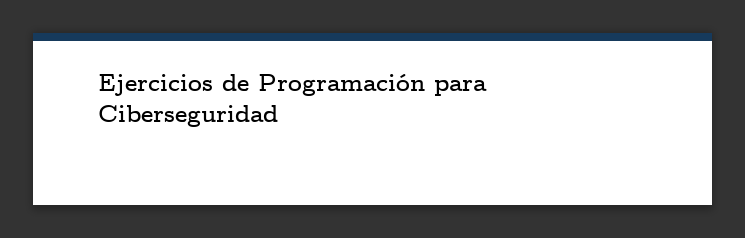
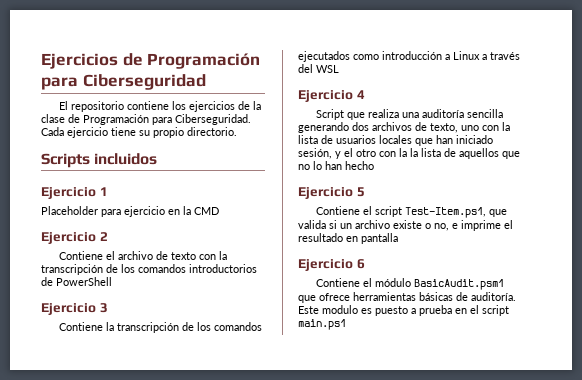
(278, 116) none -> [59,101,262,112] [41,114,251,125] [41,127,237,138] [41,153,158,168] [41,187,108,199] [41,206,219,217] [41,232,108,244] [59,251,228,260] [41,264,257,275] [41,277,112,286] [41,303,108,315] [59,322,263,333] [298,51,520,62] [298,64,339,73] [298,90,365,102] [316,109,504,120] [298,122,510,133] [298,135,493,146] [298,148,520,159] [298,161,374,170] [298,187,365,199] [316,206,508,218] [298,220,513,231] [298,233,398,244] [298,259,365,271] [316,278,505,290] [298,292,516,303] [298,305,509,316] [298,319,346,330] // El repositorio contiene los ejercicios de la clase de Programación para Ciberseguridad. Cada ejercicio tiene su propio directorio. // Scripts incluidos // Ejercicio 1 // Placeholder para ejercicio en la CMD // Ejercicio 2 // Contiene el archivo de texto con la transcripción de los comandos introductorios de PowerShell // Ejercicio 3 // Contiene la transcripción de los comandos ejecutados como introducción a Linux a través del WSL // Ejercicio 4 // Script que realiza una auditoría sencilla generando dos archivos de texto, uno con la lista de usuarios locales que han iniciado sesión, y el otro con la la lista de aquellos que no lo han hecho // Ejercicio 5 // Contiene el script Test-Item.ps1, que valida si un archivo existe o no, e imprime el resultado en pantalla // Ejercicio 6 // Contiene el módulo BasicAudit.psm1 que ofrece herramientas básicas de auditoría. Este modulo es puesto a prueba en el script main.ps1

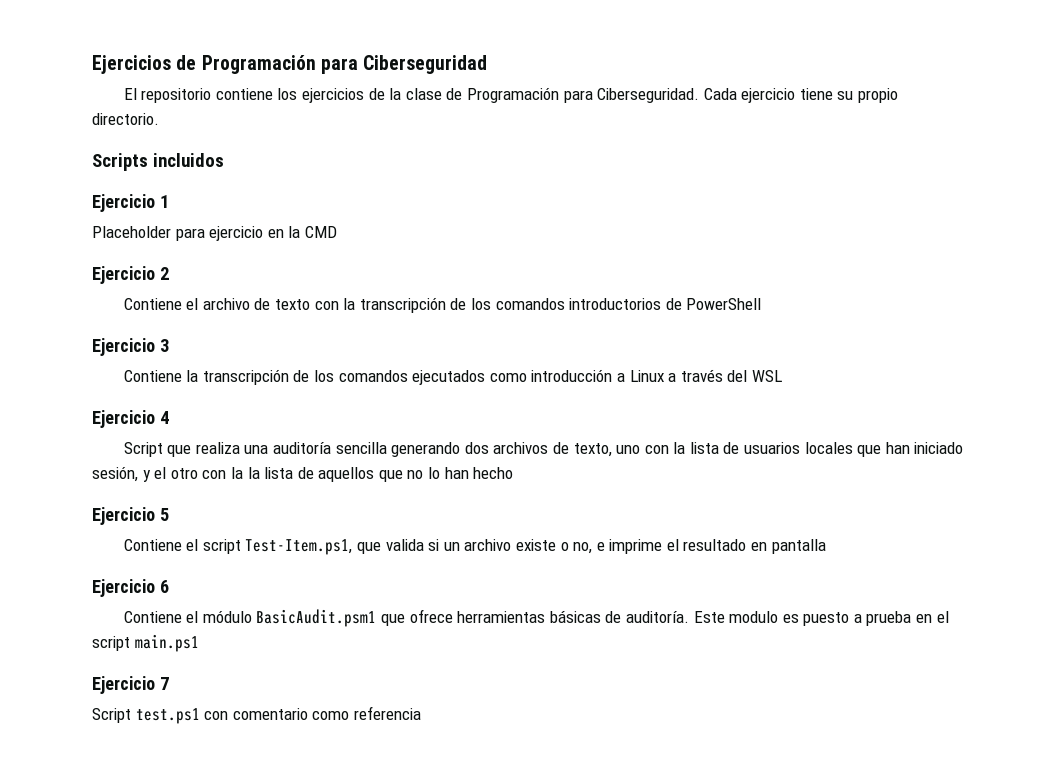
(346, 324) none -> [92,676,169,694] [92,706,421,724] // Ejercicio 7 // Script test.ps1 con comentario como referencia

